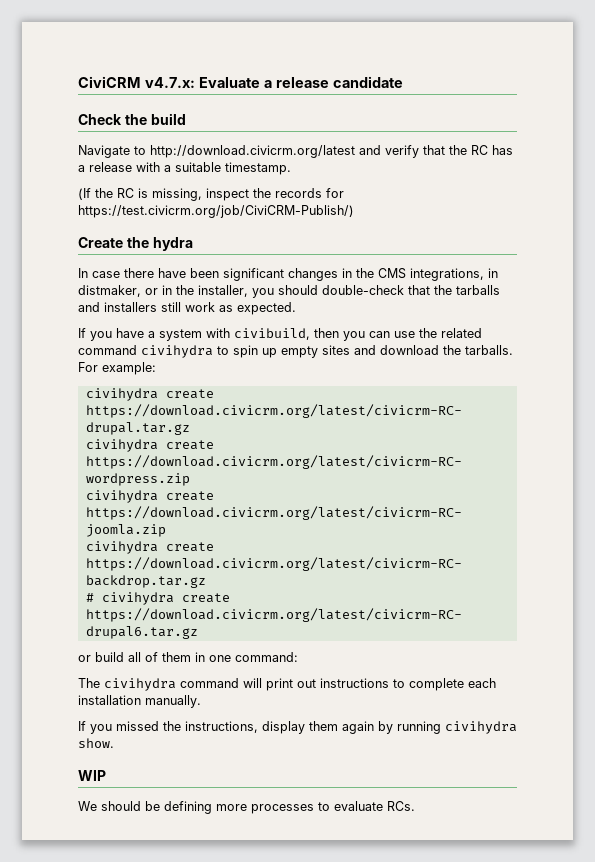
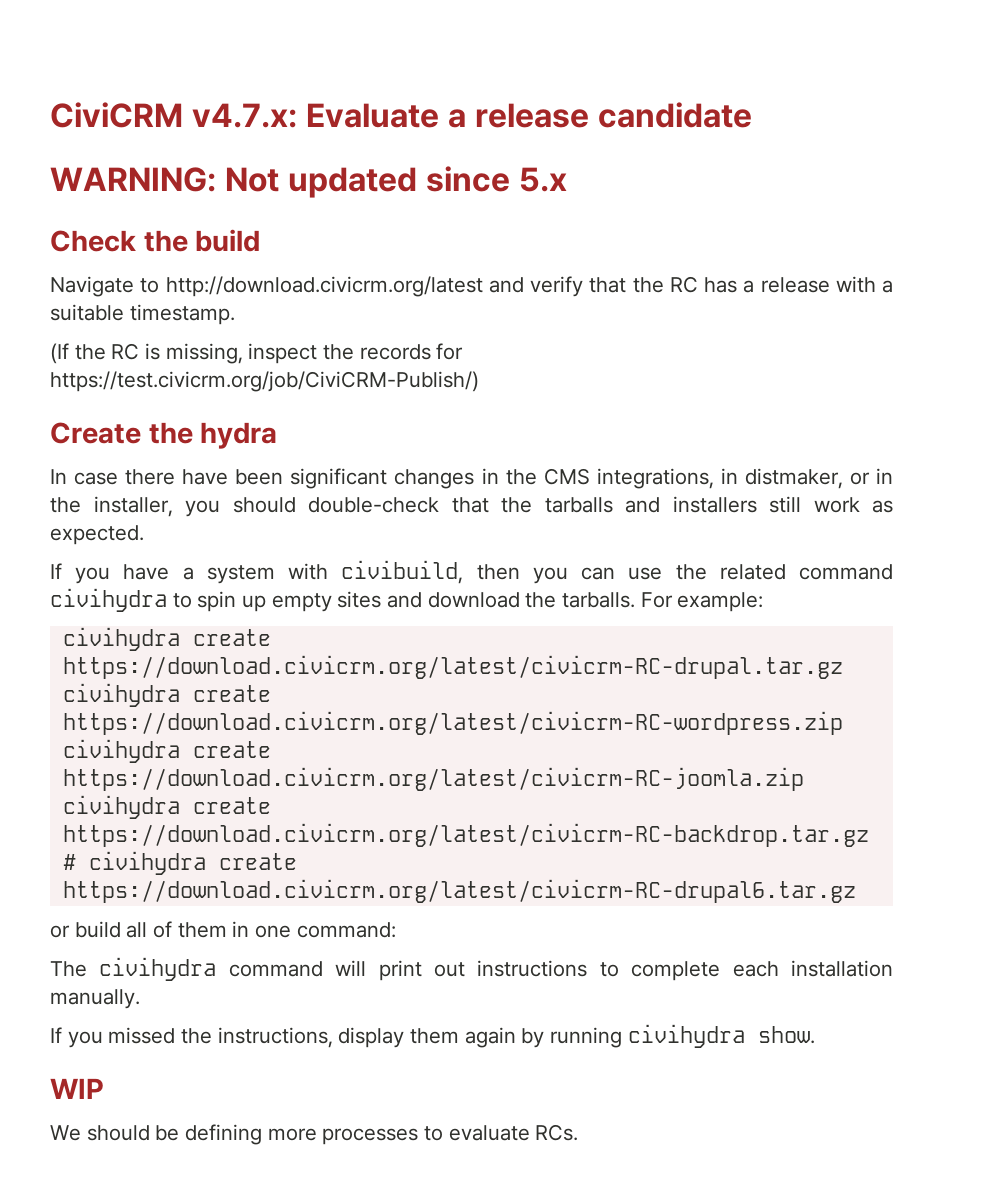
(403, 82) none -> [50,166,567,198] // WARNING: Not updated since 5.x

